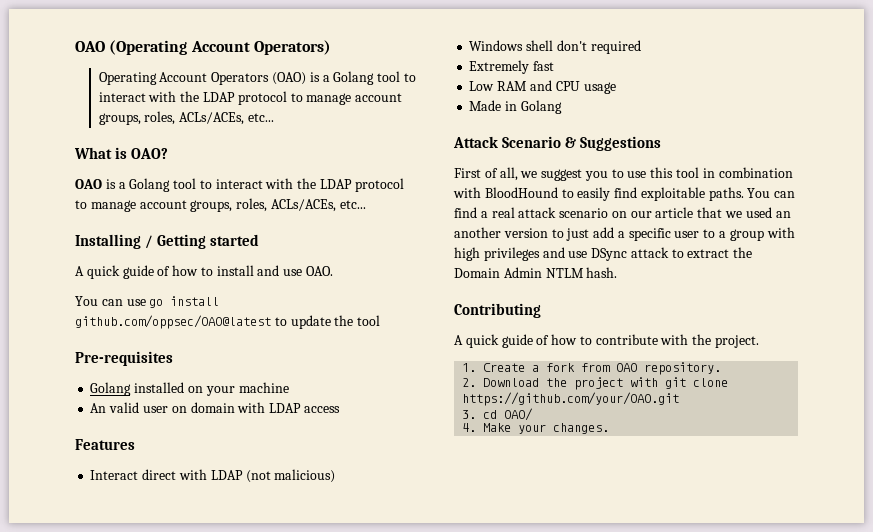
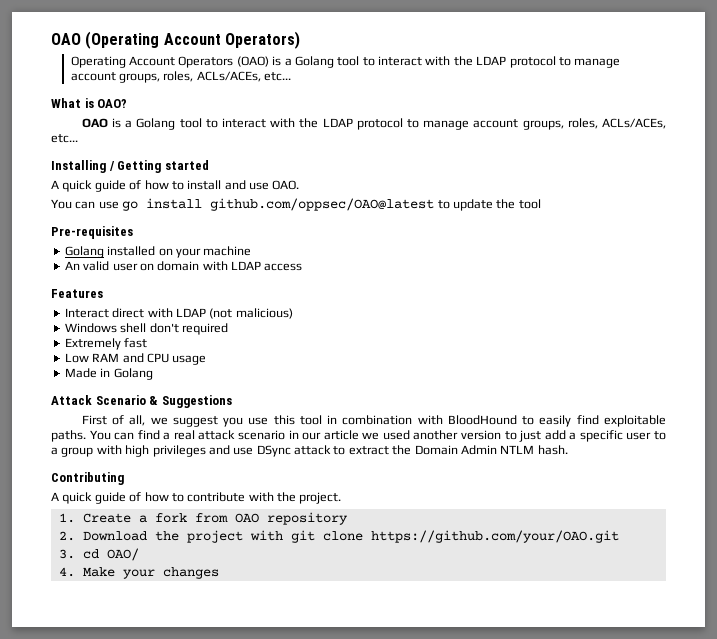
[611,169,624,178] to -> (244, 422) none
[611,211,627,218] on -> [288,430,299,439] in
[697,207,723,218] that -> (359, 435) none
[775,211,791,218] an -> (410, 435) none
[644,362,722,375] repository. -> [266,512,348,525] repository
[553,423,610,434] changes. -> [162,567,219,579] changes

